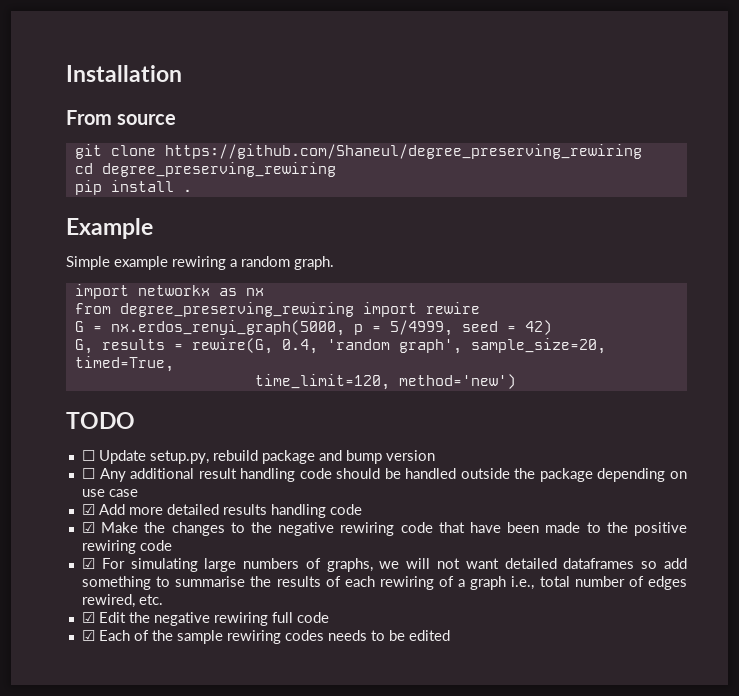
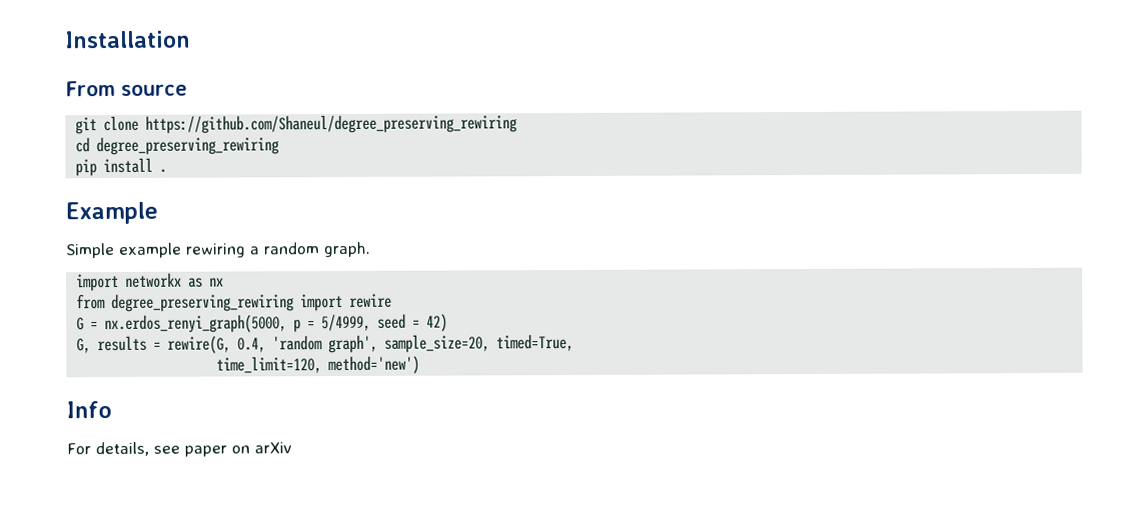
[66,412,135,429] [81,450,435,464] [81,468,687,482] [81,489,138,497] [81,504,362,518] [81,522,687,536] [81,540,172,554] [81,558,687,572] [81,576,687,590] [81,594,163,608] [81,612,329,626] [81,630,450,644] TODO // ☐ Update setup.py, rebuild package and bump version // ☐ Any additional result handling code should be handled outside the package depending on use case // ☑ Add more detailed results handling code // ☑ Make the changes to the negative rewiring code that have been made to the positive rewiring code // ☑ For simulating large numbers of graphs, we will not want detailed dataframes so add something to summarise the results of each rewiring of a graph i.e., total number of edges rewired, etc. // ☑ Edit the negative rewiring full code // ☑ Each of the sample rewiring codes needs to be edited -> [66,401,112,419] [66,441,292,457] Info // For details, see paper on arXiv

